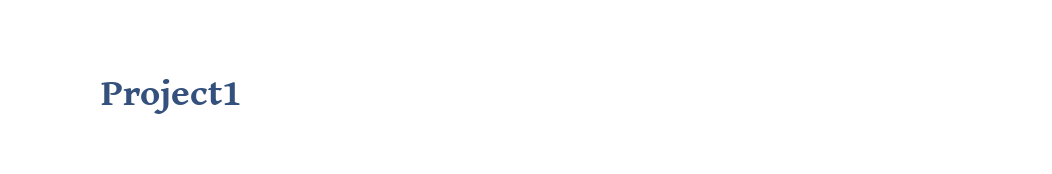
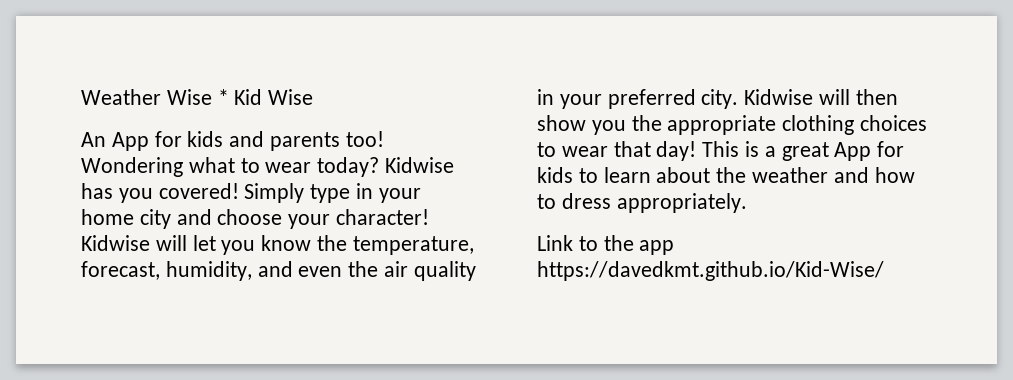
[101,79,242,114] Project1 -> [81,89,314,105] [81,131,384,151] [81,157,455,177] [81,183,421,203] [81,209,430,229] [81,235,474,255] [81,261,476,281] [537,89,898,109] [537,115,928,135] [537,141,905,161] [537,167,915,183] [537,193,747,213] [537,235,675,255] [537,261,884,281] Weather Wise * Kid Wise // An App for kids and parents too! Wondering what to wear today? Kidwise has you covered! Simply type in your home city and choose your character! Kidwise will let you know the temperature, forecast, humidity, and even the air quality in your preferred city. Kidwise will then show you the appropriate clothing choices to wear that day! This is a great App for kids to learn about the weather and how to dress appropriately. // Link to the app https://davedkmt.github.io/Kid-Wise/

